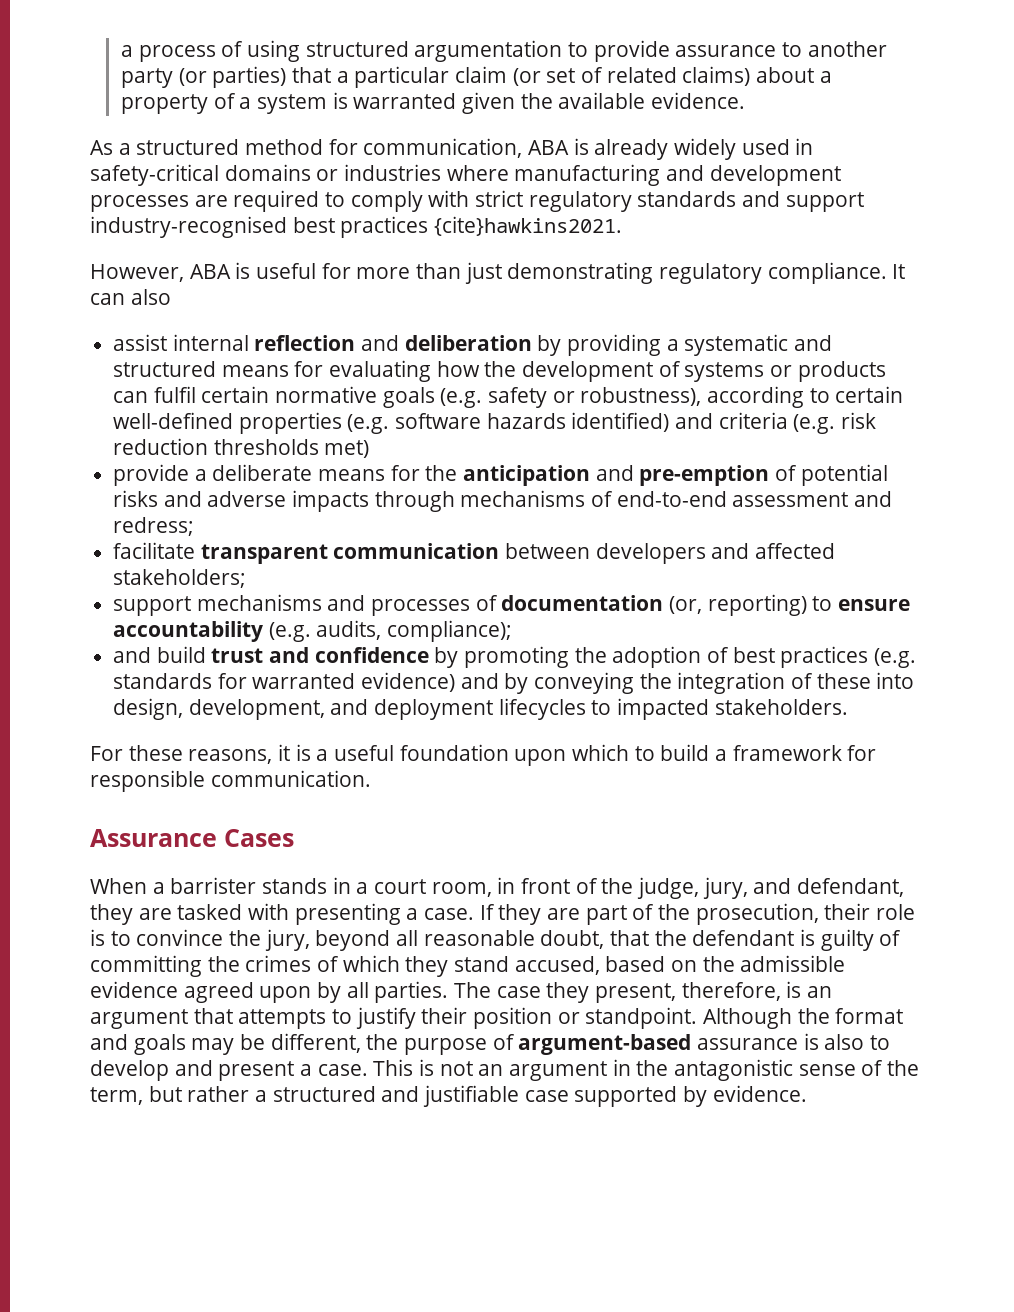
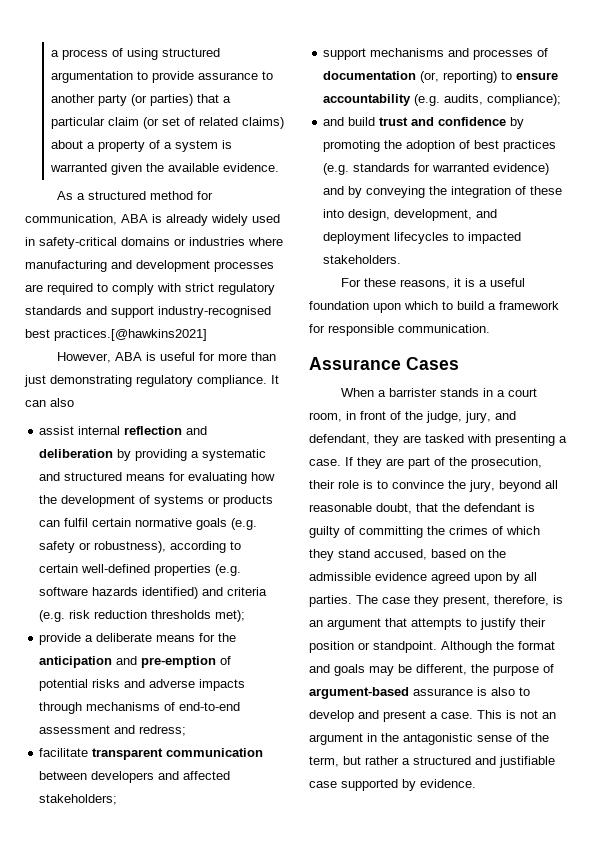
[340,216,623,238] practices {cite}hawkins2021. -> [54,329,207,341] practices.[@hawkins2021]
[324,440,370,458] met) -> [215,610,246,622] met);

